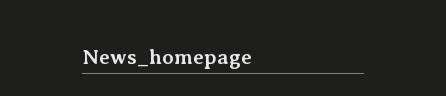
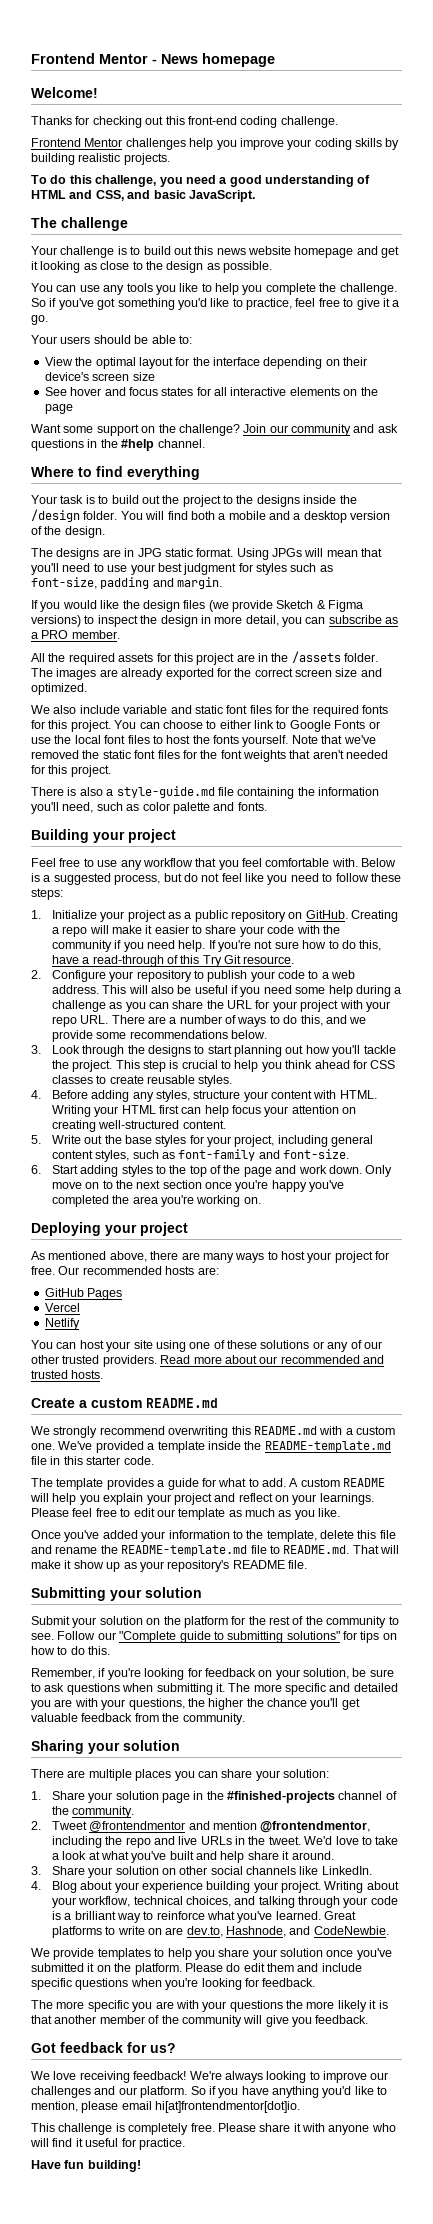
[82,49,252,69] News_homepage -> [31,53,275,67] [31,87,98,98] [31,116,338,128] [31,138,400,150] [31,153,170,165] [31,175,371,187] [31,190,255,202] [31,217,128,231] [31,246,400,258] [31,261,272,273] [31,283,397,295] [31,298,400,310] [31,315,48,325] [31,335,192,344] [44,357,368,369] [44,372,155,381] [44,387,378,396] [44,404,73,414] [31,424,398,436] [31,439,205,451] [31,466,200,480] [31,495,357,507] [31,509,391,523] [31,526,105,538] [31,548,383,560] [31,563,333,575] [31,577,223,589] [31,600,364,612] [31,615,399,627] [31,630,120,639] [31,651,379,665] [31,668,382,680] [31,683,87,695] [31,705,389,717] [31,720,380,732] [31,735,376,747] [31,750,389,762] [31,765,111,777] [31,786,379,799] [31,802,267,814] [31,829,176,843] [31,858,397,870] [31,873,401,885] [31,888,63,900] [31,910,399,922] [51,925,340,937] [51,940,382,952] [51,955,295,967] [31,970,356,982] [51,985,402,997] [51,1000,390,1012] [51,1015,367,1027] [51,1030,267,1042] [31,1045,396,1057] [51,1060,396,1072] [51,1075,233,1087] [31,1090,377,1102] [51,1105,357,1117] [51,1120,226,1132] [31,1135,374,1147] [51,1149,349,1162] [31,1165,393,1177] [51,1180,345,1192] [51,1195,261,1207] [31,1222,188,1236] [31,1251,390,1263] [31,1266,219,1275] [44,1288,123,1300] [44,1303,80,1312] [44,1318,80,1330] [31,1340,382,1352] [31,1355,384,1367] [31,1370,104,1379] [31,1398,218,1408] [31,1426,395,1438] [31,1441,391,1453] [31,1456,154,1465] [31,1478,386,1490] [30,1493,374,1505] [31,1508,341,1520] [31,1530,396,1542] [31,1545,399,1556] [31,1560,307,1572] [31,1587,202,1601] [31,1616,399,1628] [31,1631,397,1643] [31,1646,111,1655] [31,1668,394,1680] [31,1683,398,1695] [31,1698,360,1710] [31,1713,245,1725] [31,1740,180,1754] [31,1769,329,1781] [31,1791,397,1803] [51,1806,135,1818] [31,1821,371,1833] [51,1836,399,1848] [51,1851,334,1863] [31,1866,372,1878] [31,1881,399,1893] [51,1896,398,1908] [51,1911,357,1923] [51,1926,389,1938] [31,1948,392,1960] [31,1963,362,1975] [31,1978,316,1990] [31,2000,388,2012] [31,2015,369,2027] [31,2042,176,2053] [31,2071,389,2083] [31,2086,388,2098] [31,2101,301,2113] [31,2123,396,2135] [30,2138,185,2150] [31,2160,141,2172] Frontend Mentor - News homepage // Welcome! // Thanks for checking out this front-end coding challenge. // Frontend Mentor challenges help you improve your coding skills by building realistic projects. // To do this challenge, you need a good understanding of HTML and CSS, and basic JavaScript. // The challenge // Your challenge is to build out this news website homepage and get it looking as close to the design as possible. // You can use any tools you like to help you complete the challenge. So if you've got something you'd like to practice, feel free to give it a go. // Your users should be able to: // View the optimal layout for the interface depending on their device's screen size // See hover and focus states for all interactive elements on the page // Want some support on the challenge? Join our community and ask questions in the #help channel. // Where to find everything // Your task is to build out the project to the designs inside the /design folder. You will find both a mobile and a desktop version of the design. // The designs are in JPG static format. Using JPGs will mean that you'll need to use your best judgment for styles such as font-size, padding and margin. // If you would like the design files (we provide Sketch & Figma versions) to inspect the design in more detail, you can subscribe as a PRO member. // All the required assets for this project are in the /assets folder. The images are already exported for the correct screen size and optimized. // We also include variable and static font files for the required fonts for this project. You can choose to either link to Google Fonts or use the local font files to host the fonts yourself. Note that we've removed the static font files for the font weights that aren't needed for this project. // There is also a style-guide.md file containing the information you'll need, such as color palette and fonts. // Building your project // Feel free to use any workflow that you feel comfortable with. Below is a suggested process, but do not feel like you need to follow these steps: // 1. Initialize your project as a public repository on GitHub. Creating a repo will make it easier to share your code with the community if you need help. If you're not sure how to do this, have a read-through of this Try Git resource. // 2. Configure your repository to publish your code to a web address. This will also be useful if you need some help during a challenge as you can share the URL for your project with your repo URL. There are a number of ways to do this, and we provide some recommendations below. // 3. Look through the designs to start planning out how you'll tackle the project. This step is crucial to help you think ahead for CSS classes to create reusable styles. // 4. Before adding any styles, structure your content with HTML. Writing your HTML first can help focus your attention on creating well-structured content. // 5. Write out the base styles for your project, including general content styles, such as font-family and font-size. // 6. Start adding styles to the top of the page and work down. Only move on to the next section once you're happy you've completed the area you're working on. // Deploying your project // As mentioned above, there are many ways to host your project for free. Our recommended hosts are: // GitHub Pages // Vercel // Netlify // You can host your site using one of these solutions or any of our other trusted providers. Read more about our recommended and trusted hosts. // Create a custom README.md // We strongly recommend overwriting this README.md with a custom one. We've provided a template inside the README-template.md file in this starter code. // The template provides a guide for what to add. A custom README will help you explain your project and reflect on your learnings. Please feel free to edit our template as much as you like. // Once you've added your information to the template, delete this file and rename the README-template.md file to README.md. That will make it show up as your repository's README file. // Submitting your solution // Submit your solution on the platform for the rest of the community to see. Follow our "Complete guide to submitting solutions" for tips on how to do this. // Remember, if you're looking for feedback on your solution, be sure to ask questions when submitting it. The more specific and detailed you are with your questions, the higher the chance you'll get valuable feedback from the community. // Sharing your solution // There are multiple places you can share your solution: // 1. Share your solution page in the #finished-projects channel of the community. // 2. Tweet @frontendmentor and mention @frontendmentor, including the repo and live URLs in the tweet. We'd love to take a look at what you've built and help share it around. // 3. Share your solution on other social channels like LinkedIn. // 4. Blog about your experience building your project. Writing about your workflow, technical choices, and talking through your code is a brilliant way to reinforce what you've learned. Great platforms to write on are dev.to, Hashnode, and CodeNewbie. // We provide templates to help you share your solution once you've submitted it on the platform. Please do edit them and include specific questions when you're looking for feedback. // The more specific you are with your questions the more likely it is that another member of the community will give you feedback. // Got feedback for us? // We love receiving feedback! We're always looking to improve our challenges and our platform. So if you have anything you'd like to mention, please email hi[at]frontendmentor[dot]io. // This challenge is completely free. Please share it with anyone who will find it useful for practice. // Have fun building!

